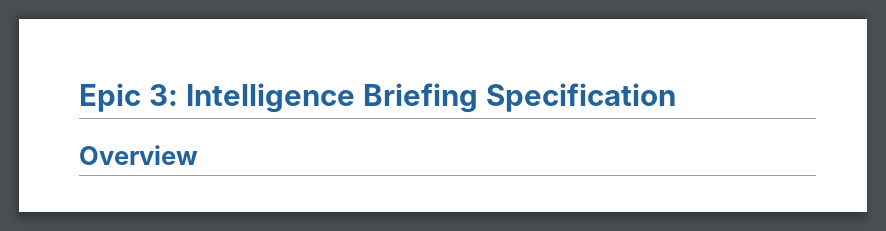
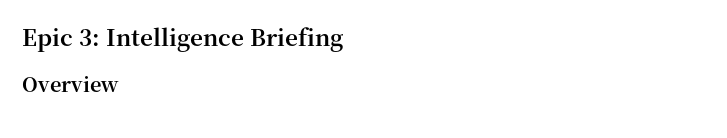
[485,83,676,112] Specification -> (344, 39) none

